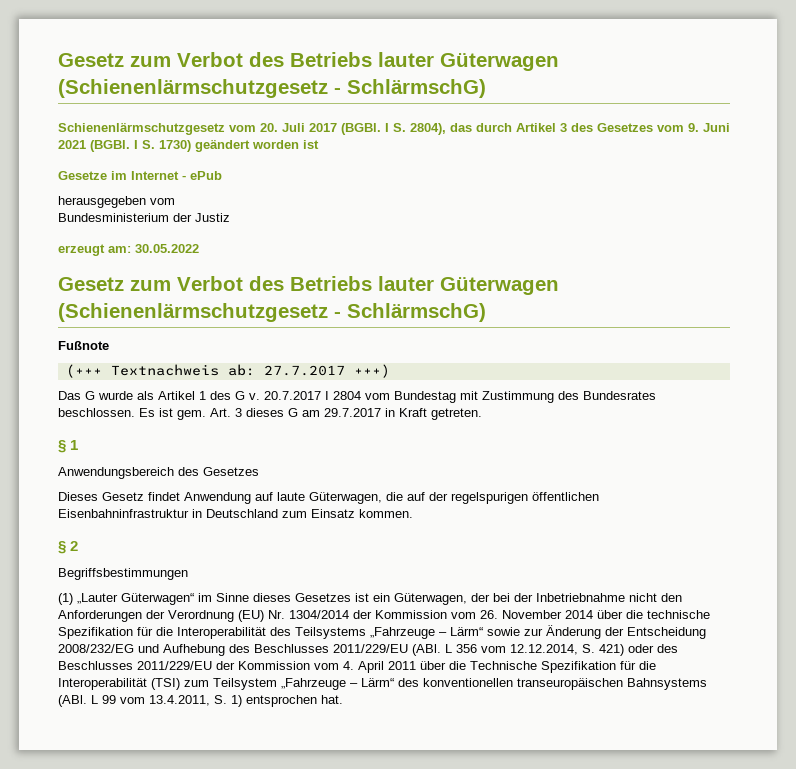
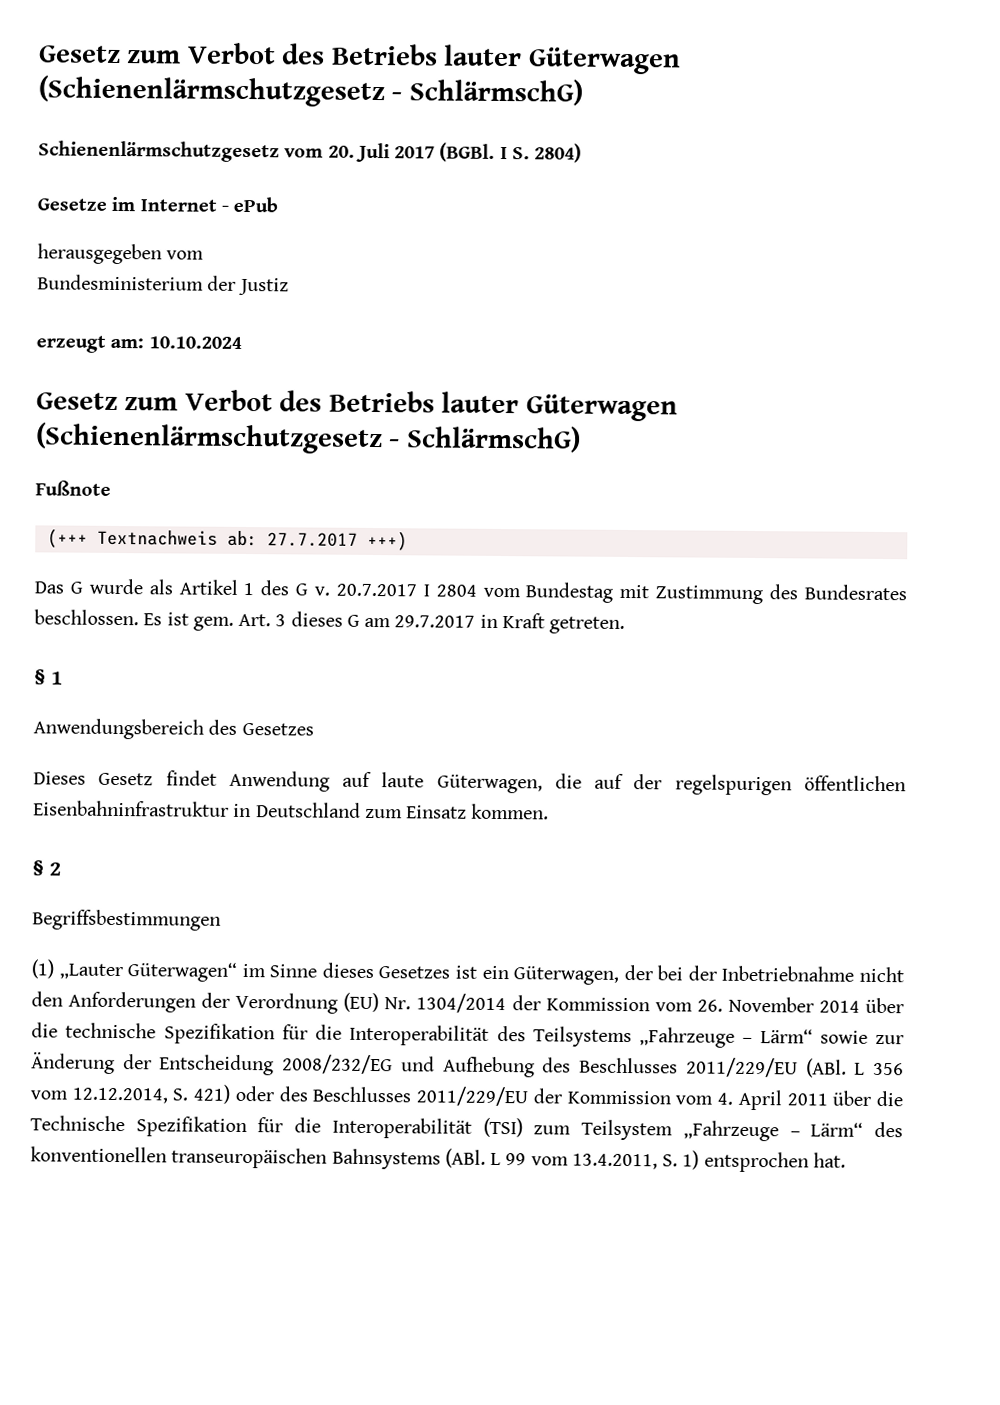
[410,123,730,135] [58,139,319,152] 2804), das durch Artikel 3 des Gesetzes vom 9. Juni 2021 (BGBl. I S. 1730) geändert worden ist -> [534,143,583,163] 2804)
[135,244,199,253] 30.05.2022 -> [148,336,242,349] 10.10.2024

